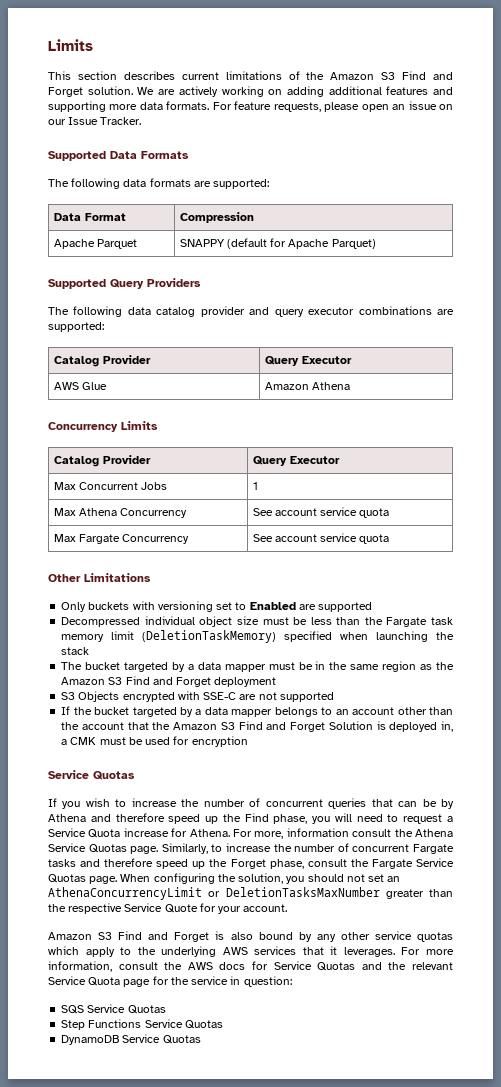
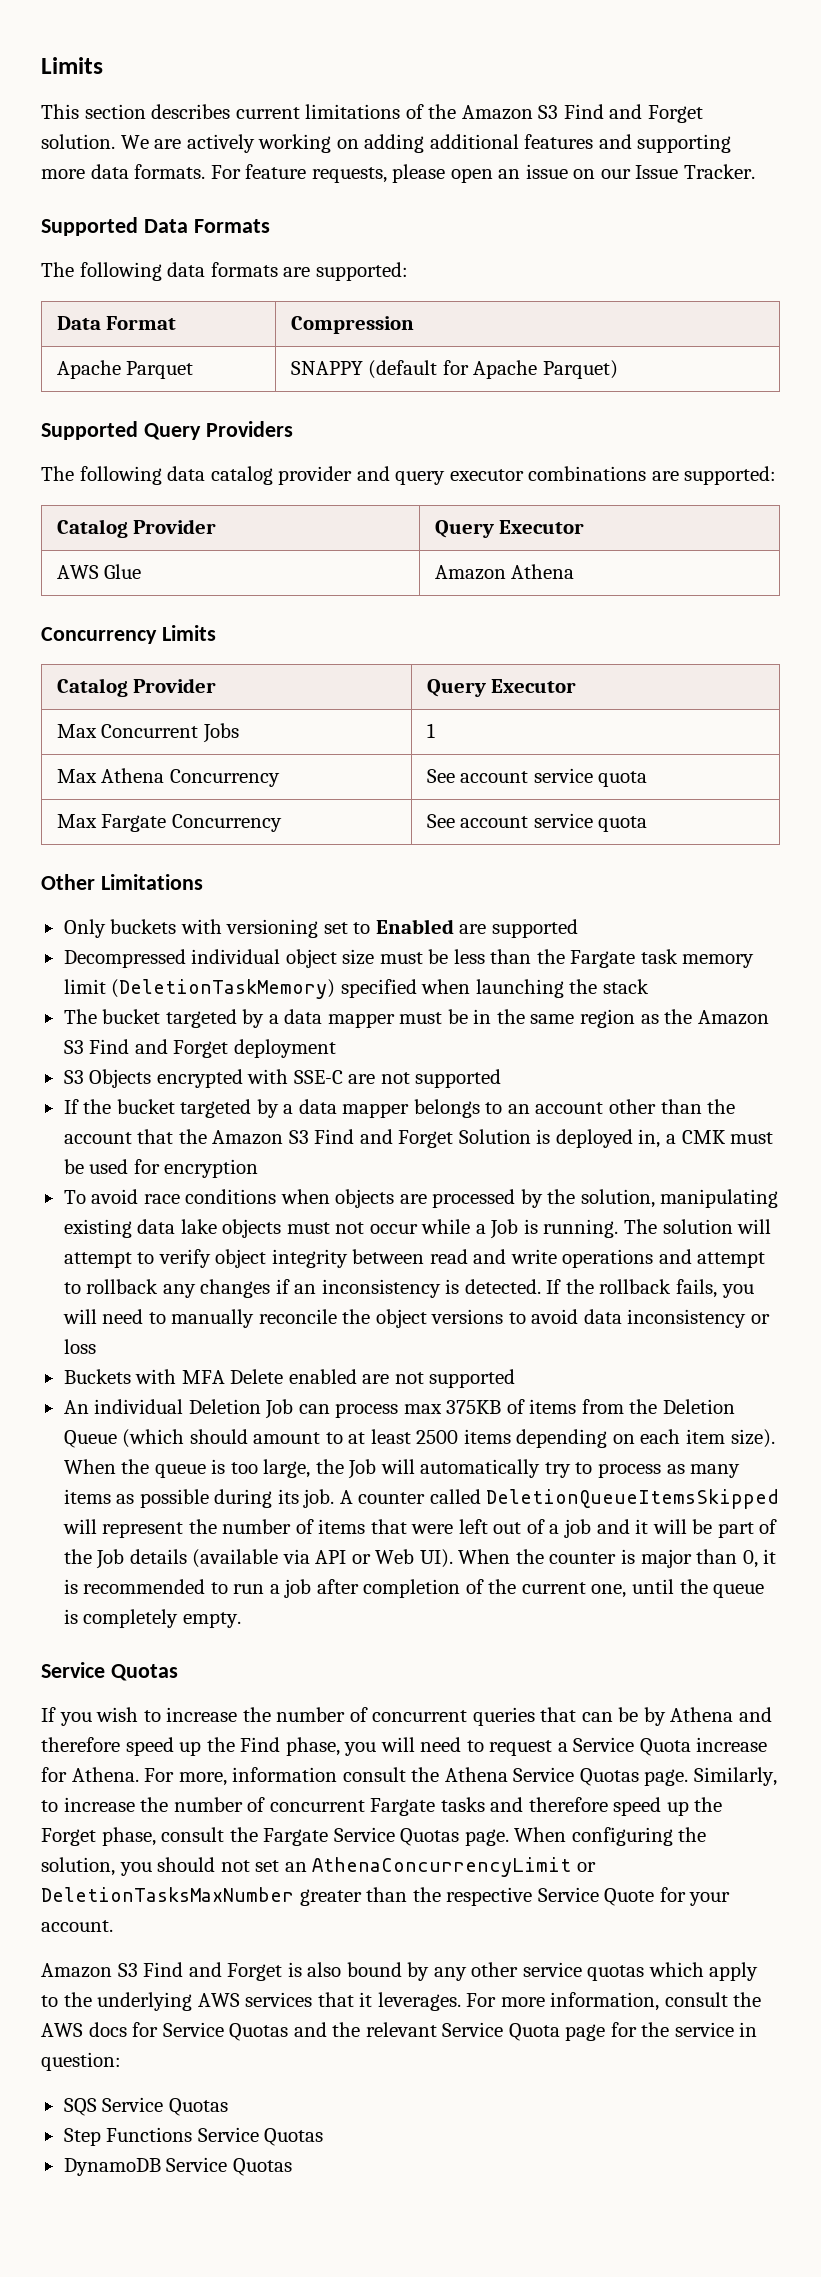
(248, 741) none -> [63,1189,779,1208] [63,1219,772,1239] [63,1249,766,1268] [63,1279,754,1298] [62,1309,770,1328] [63,1339,96,1354] [63,1369,516,1388] [63,1399,735,1419] [63,1429,775,1448] [63,1459,741,1479] [63,1489,780,1509] [62,1519,778,1538] [63,1549,777,1569] [63,1579,765,1598] [63,1609,241,1628] // To avoid race conditions when objects are processed by the solution, manipulating existing data lake objects must not occur while a Job is running. The solution will attempt to verify object integrity between read and write operations and attempt to rollback any changes if an inconsistency is detected. If the rollback fails, you will need to manually reconcile the object versions to avoid data inconsistency or loss // Buckets with MFA Delete enabled are not supported // An individual Deletion Job can process max 375KB of items from the Deletion Queue (which should amount to at least 2500 items depending on each item size). When the queue is too large, the Job will automatically try to process as many items as possible during its job. A counter called DeletionQueueItemsSkipped will represent the number of items that were left out of a job and it will be part of the Job details (available via API or Web UI). When the counter is major than 0, it is recommended to run a job after completion of the current one, until the queue is completely empty.

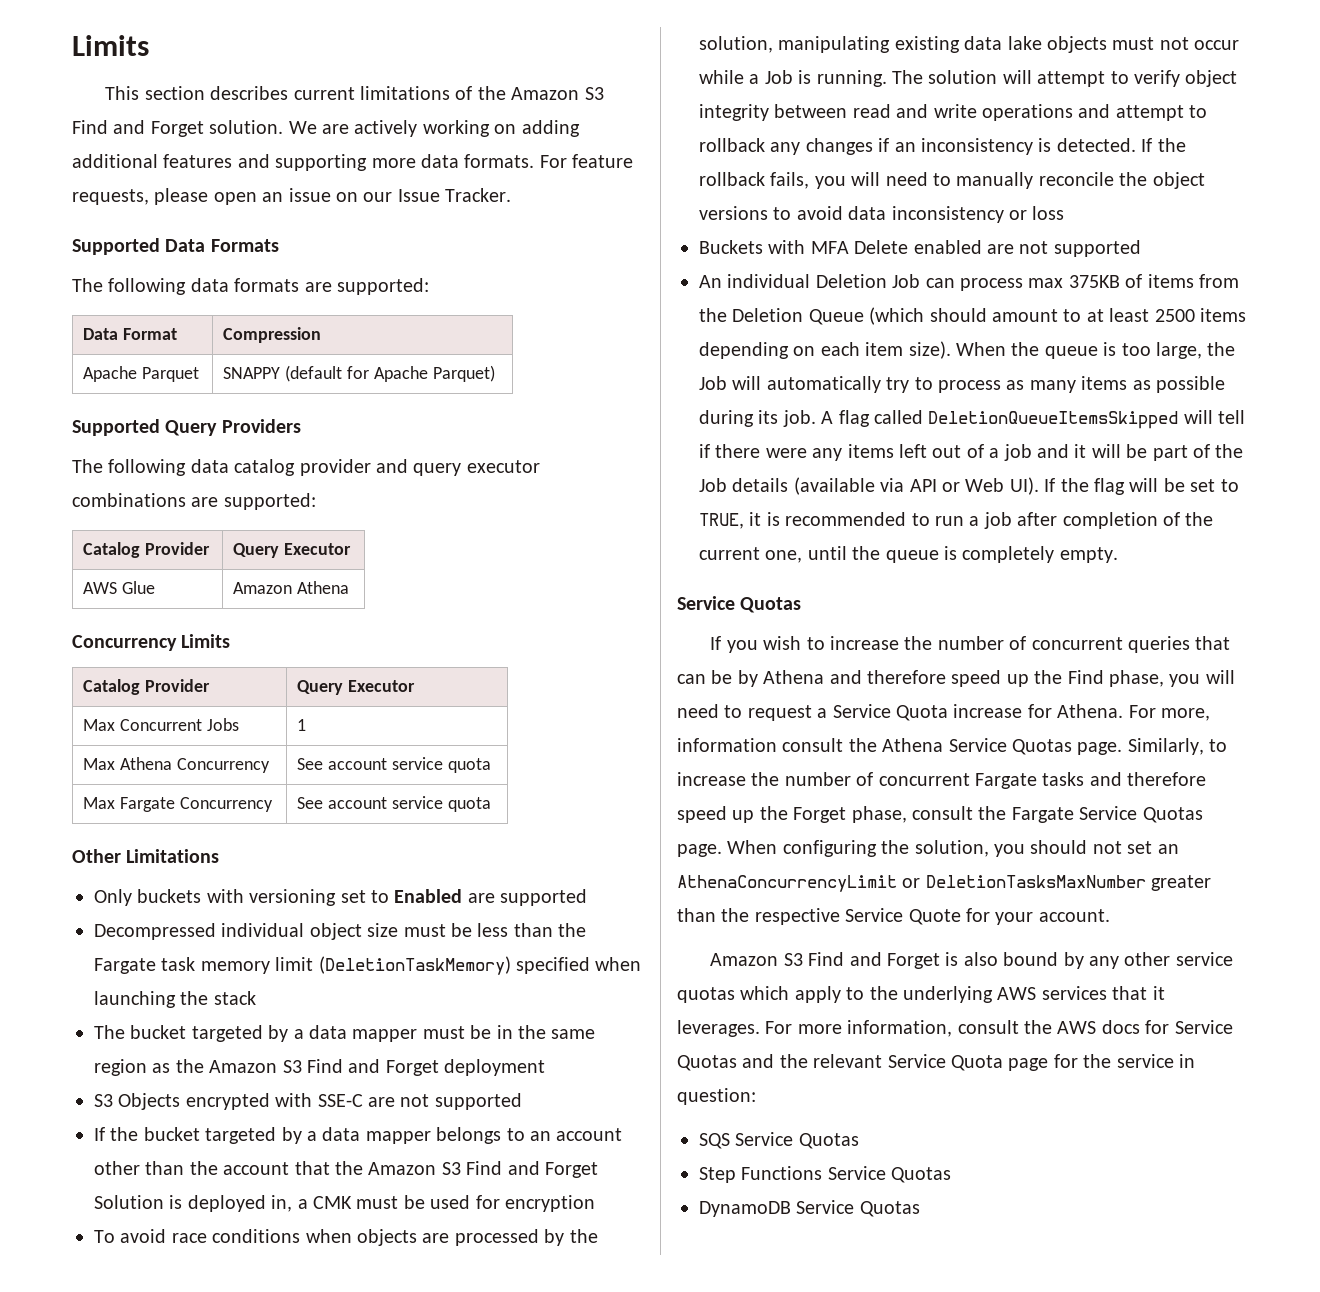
[358,1492,426,1504] counter -> [838,410,870,427] flag
[102,1519,454,1538] represent the number of items that were -> [1218,410,1246,424] [699,444,894,461] tell if there were any items
[458,1549,758,1568] When the counter is major than 0, -> [1044,478,1239,495] [699,513,744,529] If the flag will be set to TRUE,

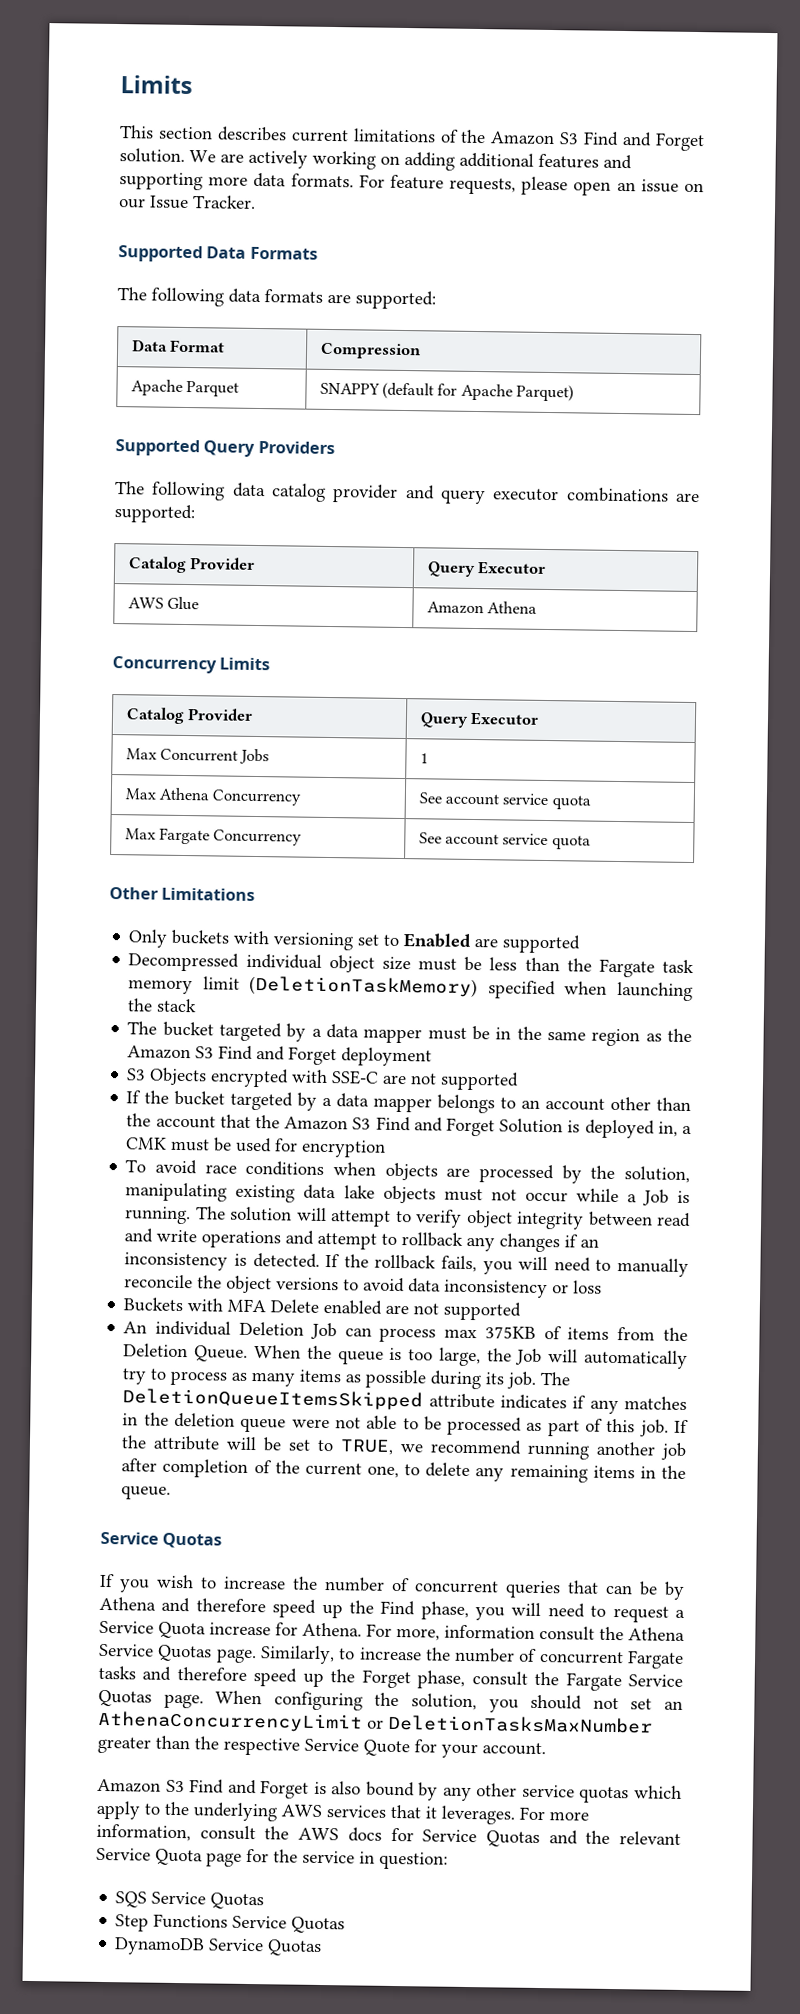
[808,307,1246,325] [699,341,951,359] Queue (which should amount to at least 2500 items depending on each item size). -> [194,1345,249,1362] Queue.
[821,410,1246,429] [699,444,1244,461] [699,477,1125,495] A flag called DeletionQueueItemsSkipped will tell if there were any items left out of a job and it will be part of the Job details (available via API or Web UI). If the flag -> [540,1371,571,1386] [122,1388,687,1415] [122,1412,689,1437] [121,1435,221,1451] The DeletionQueueItemsSkipped attribute indicates if any matches in the deletion queue were not able to be processed as part of this job. If the attribute
[749,512,980,526] it is recommended to run a -> [400,1439,657,1460] we recommend running another
[807,546,1118,563] until the queue is completely empty. -> [404,1462,686,1483] [121,1485,172,1500] to delete any remaining items in the queue.

